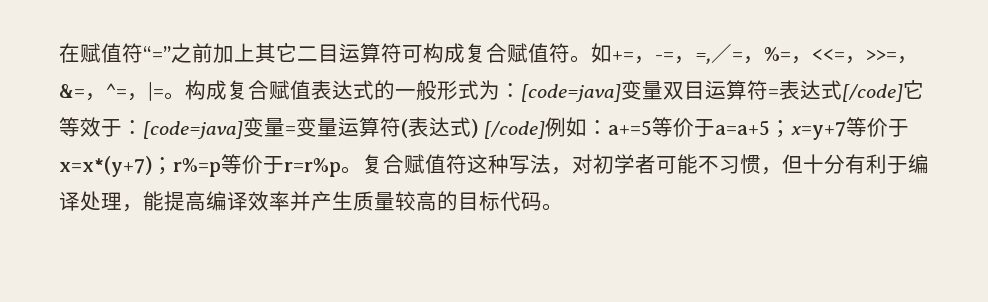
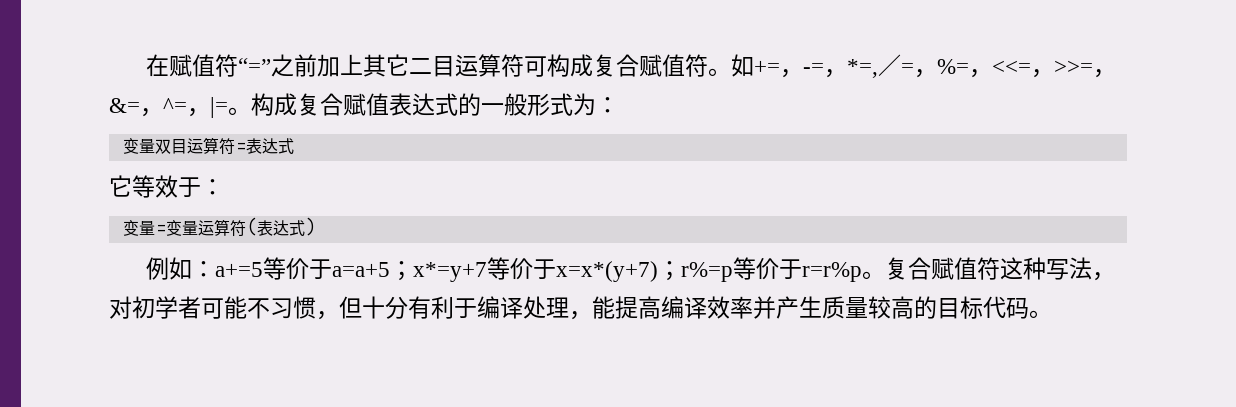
[695,53,711,64] =, -> [847,59,879,78] *=,
[521,84,621,102] [code=java] -> (619, 105) //
[842,84,903,102] [/code] -> (294, 146) //
[143,121,243,139] [code=java] -> (224, 187) //
[483,121,545,139] [/code] -> (316, 226) //
[790,122,846,140] x=y+7 -> [413,262,488,282] x*=y+7

